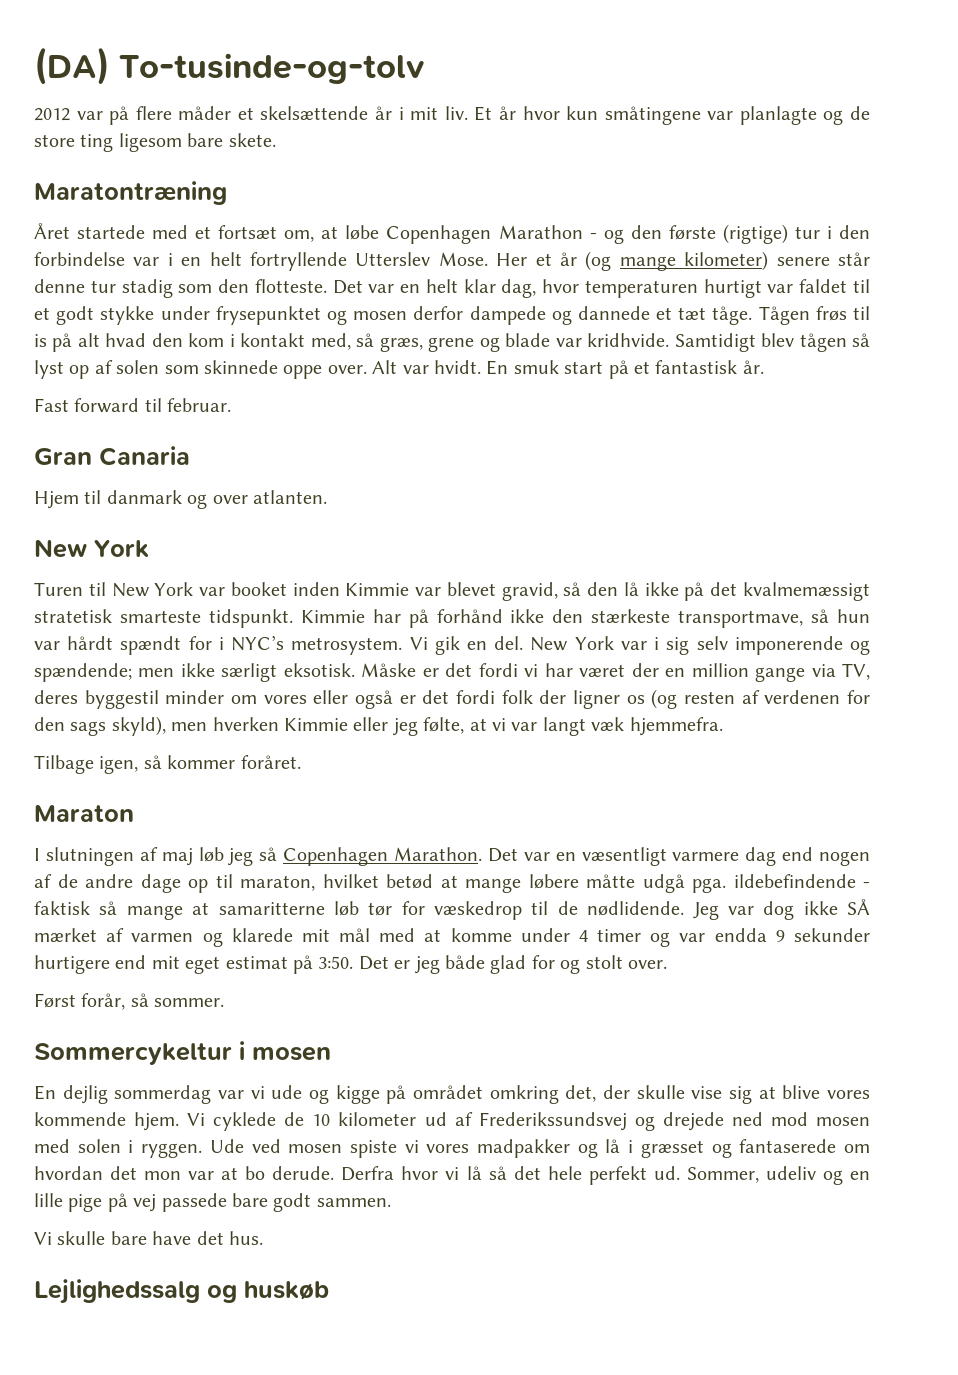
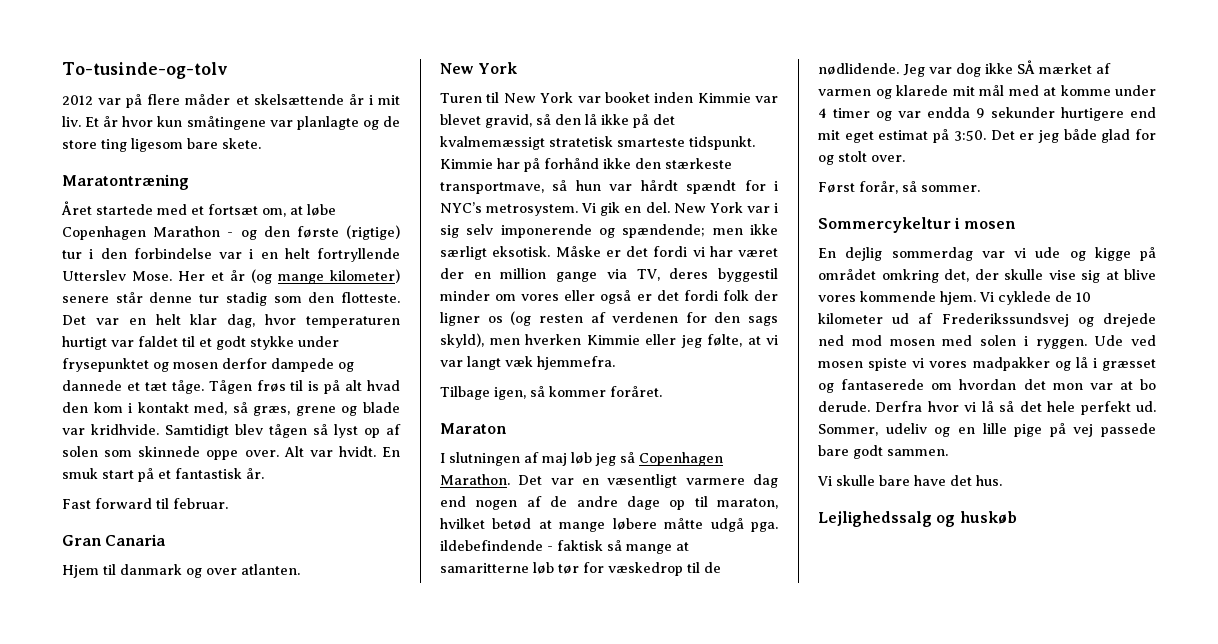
[34,47,110,85] (DA) -> (62, 70) none

